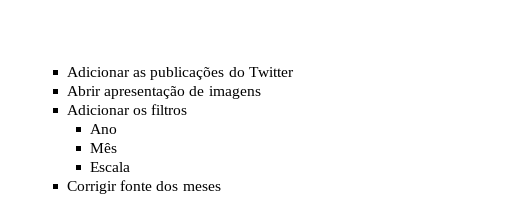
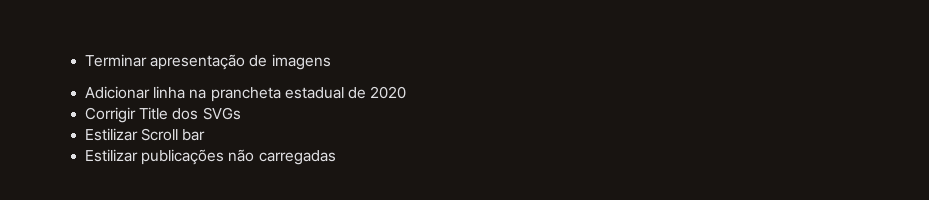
[67,67,294,80] [67,86,261,99] [67,104,188,115] [90,124,118,134] [90,143,118,153] [90,162,131,172] [67,180,221,194] Adicionar as publicações do Twitter // Abrir apresentação de imagens // Adicionar os filtros // Ano // Mês // Escala // Corrigir fonte dos meses -> [85,54,331,70] [85,86,407,102] [85,107,241,123] [85,128,206,141] [85,149,336,165] Terminar apresentação de imagens // Adicionar linha na prancheta estadual de 2020 // Corrigir Title dos SVGs // Estilizar Scroll bar // Estilizar publicações não carregadas

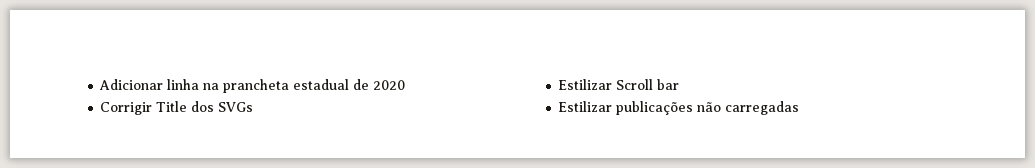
[85,54,331,70] Terminar apresentação de imagens // -> (99, 84) none

